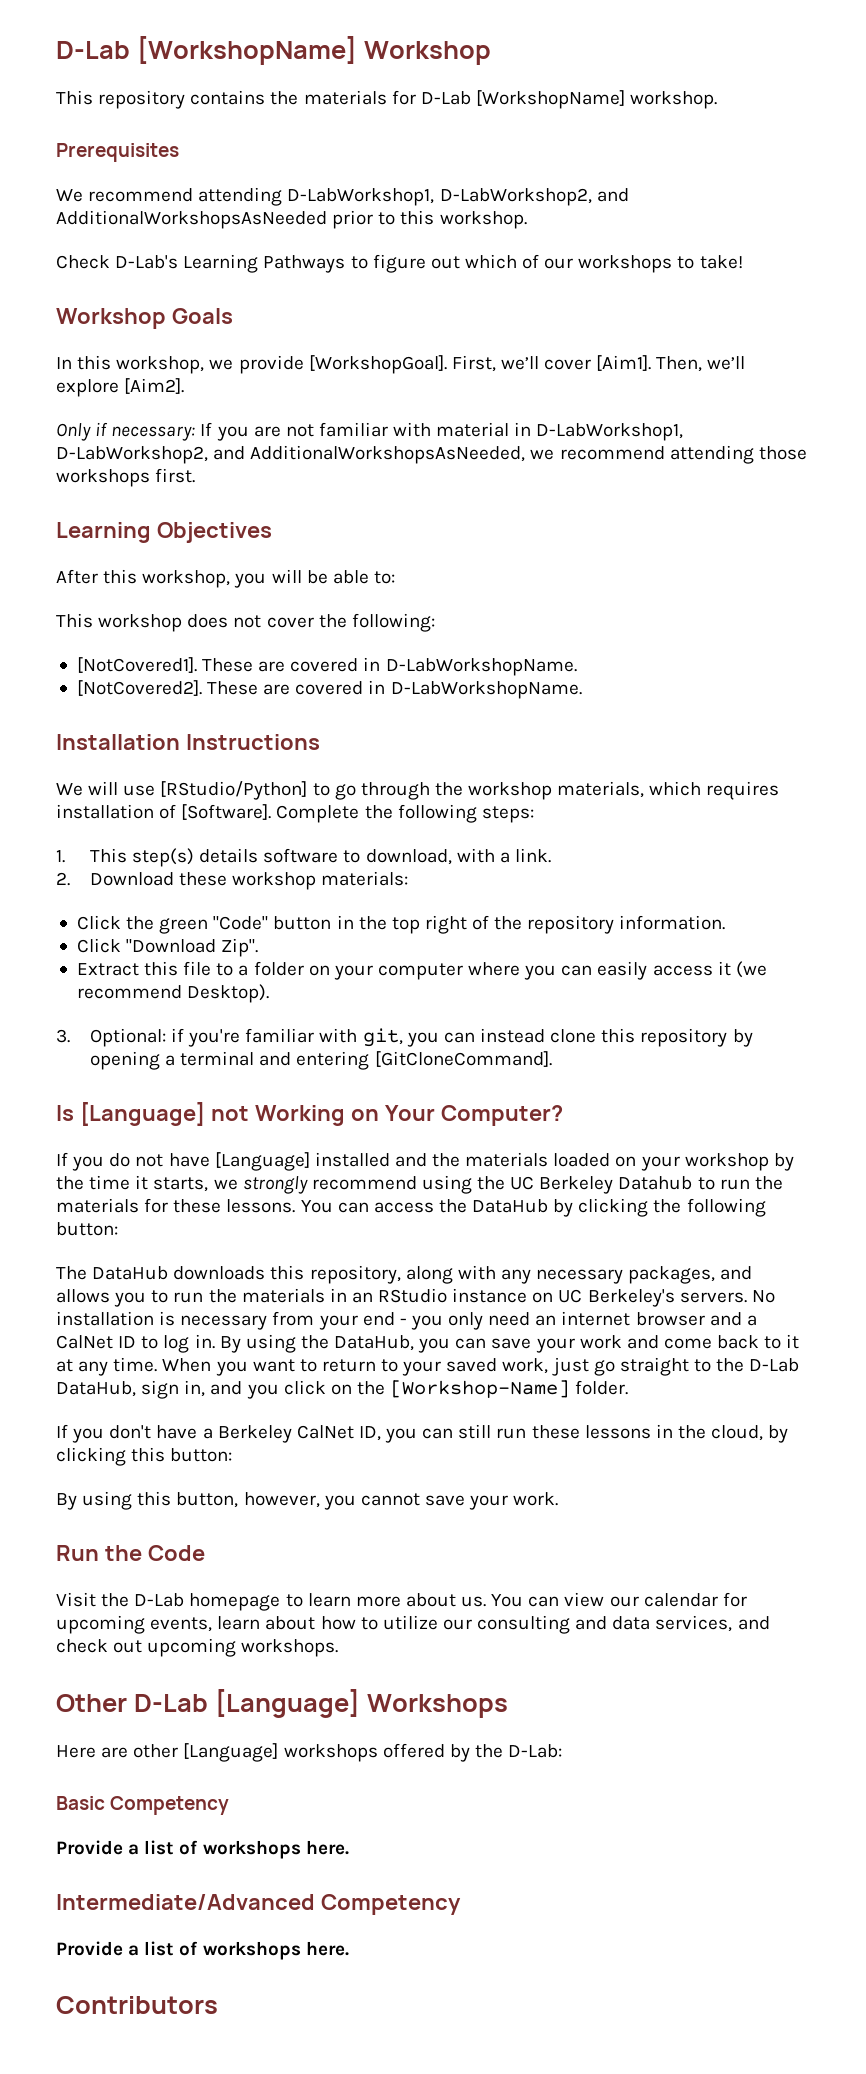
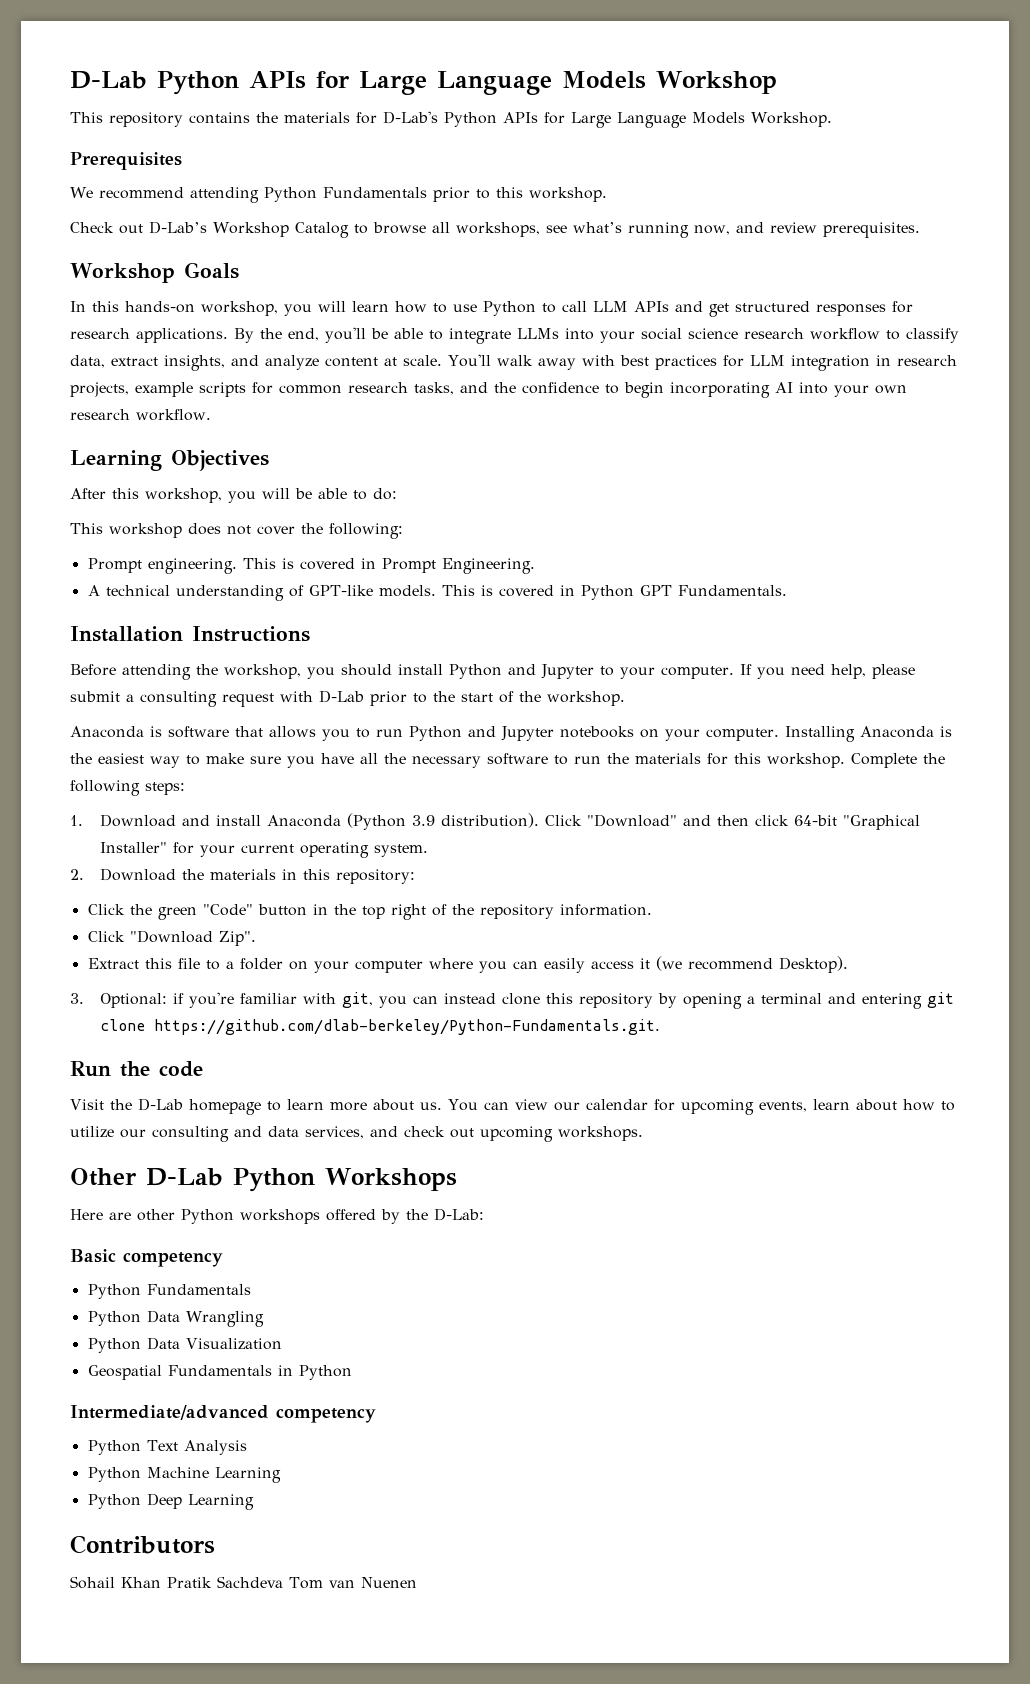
[56,36,357,65] D-Lab [WorkshopName] -> [70,71,646,95] D-Lab Python APIs for Large Language Models
[420,90,718,109] D-Lab [WorkshopName] workshop. -> [383,111,832,128] D-Lab's Python APIs for Large Language Models Workshop.
[287,188,629,206] [56,210,327,229] D-LabWorkshop1, D-LabWorkshop2, and AdditionalWorkshopsAsNeeded -> [263,187,427,202] Python Fundamentals
[115,254,743,273] [56,308,233,329] [56,355,746,374] [56,378,185,397] [56,422,684,441] [56,445,807,464] [56,468,196,487] D-Lab's Learning Pathways to figure out which of our workshops to take! // Workshop Goals // In this workshop, we provide [WorkshopGoal]. First, we’ll cover [Aim1]. Then, we’ll explore [Aim2]. // Only if necessary: If you are not familiar with material in D-LabWorkshop1, D-LabWorkshop2, and AdditionalWorkshopsAsNeeded, we recommend attending those workshops first. -> [119,221,920,238] [70,262,239,283] [70,301,913,317] [70,327,959,344] [70,354,957,371] [70,382,907,398] [70,409,211,421] out D-Lab’s Workshop Catalog to browse all workshops, see what’s running now, and review prerequisites. // Workshop Goals // In this hands-on workshop, you will learn how to use Python to call LLM APIs and get structured responses for research applications. By the end, you'll be able to integrate LLMs into your social science research workflow to classify data, extract insights, and analyze content at scale. You'll walk away with best practices for LLM integration in research projects, example scripts for common research tasks, and the confidence to begin incorporating AI into your own research workflow.
[373,571,395,584] to: -> [353,488,397,500] to do:
[76,657,577,676] [76,680,582,699] [56,734,320,750] [56,781,780,800] [56,804,272,820] [NotCovered1]. These are covered in D-LabWorkshopName. // [NotCovered2]. These are covered in D-LabWorkshopName. // Installation Instructions // We will use [RStudio/Python] to go through the workshop materials, which requires installation of [Software]. -> [87,558,535,574] [87,585,787,601] [70,626,310,642] [70,664,915,680] [70,690,625,707] [70,726,952,742] [70,753,845,768] Prompt engineering. This is covered in Prompt Engineering. // A technical understanding of GPT-like models. This is covered in Python GPT Fundamentals. // Installation Instructions // Before attending the workshop, you should install Python and Jupyter to your computer. If you need help, please submit a consulting request with D-Lab prior to the start of the workshop. // Anaconda is software that allows you to run Python and Jupyter notebooks on your computer. Installing Anaconda is the easiest way to make sure you have all the necessary software to run the materials for this workshop.
[89,848,551,867] [56,871,409,890] This step(s) details software to download, with a link. // 2. Download these workshop materials: -> [99,813,920,830] [99,842,428,858] [70,868,415,884] Download and install Anaconda (Python 3.9 distribution). Click "Download" and then click 64-bit "Graphical Installer" for your current operating system. // 2. Download the materials in this repository:
[374,1051,552,1067] [56,1102,563,1126] [56,1152,794,1171] [56,1175,783,1194] [56,1198,766,1217] [56,1222,118,1236] [56,1265,753,1284] [56,1288,775,1307] [56,1311,757,1330] [56,1334,800,1353] [56,1357,800,1376] [56,1380,629,1399] [56,1424,789,1443] [56,1447,233,1466] [56,1491,559,1510] [GitCloneCommand]. // Is [Language] not Working on Your Computer? // If you do not have [Language] installed and the materials loaded on your workshop by the time it starts, we strongly recommend using the UC Berkeley Datahub to run the materials for these lessons. You can access the DataHub by clicking the following button: // The DataHub downloads this repository, along with any necessary packages, and allows you to run the materials in an RStudio instance on UC Berkeley's servers. No installation is necessary from your end - you only need an internet browser and a CalNet ID to log in. By using the DataHub, you can save your work and come back to it at any time. When you want to return to your saved work, just go straight to the D-Lab DataHub, sign in, and you click on the [Workshop-Name] folder. // If you don't have a Berkeley CalNet ID, you can still run these lessons in the cloud, by clicking this button: // By using this button, however, you cannot save your work. -> [926,992,954,1008] [99,1019,660,1035] git clone https://github.com/dlab-berkeley/Python-Fundamentals.git.
[147,1545,205,1561] Code -> [159,1061,203,1077] code
[214,1689,360,1718] [Language] -> [233,1168,315,1192] Python
[183,1743,279,1762] [Language] -> [181,1209,234,1224] Python
[110,1796,230,1815] [56,1840,349,1859] [56,1894,461,1915] [56,1941,349,1960] [56,1996,218,2014] Competency // Provide a list of workshops here. // Intermediate/Advanced Competency // Provide a list of workshops here. // Contributors -> [123,1252,223,1267] [87,1284,251,1299] [87,1310,264,1327] [87,1337,282,1353] [87,1365,352,1380] [70,1405,376,1423] [87,1440,247,1455] [87,1467,281,1483] [87,1493,254,1510] [70,1535,215,1554] [70,1576,417,1589] competency // Python Fundamentals // Python Data Wrangling // Python Data Visualization // Geospatial Fundamentals in Python // Intermediate/advanced competency // Python Text Analysis // Python Machine Learning // Python Deep Learning // Contributors // Sohail Khan Pratik Sachdeva Tom van Nuenen

